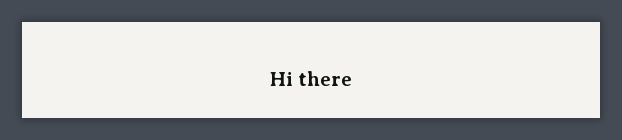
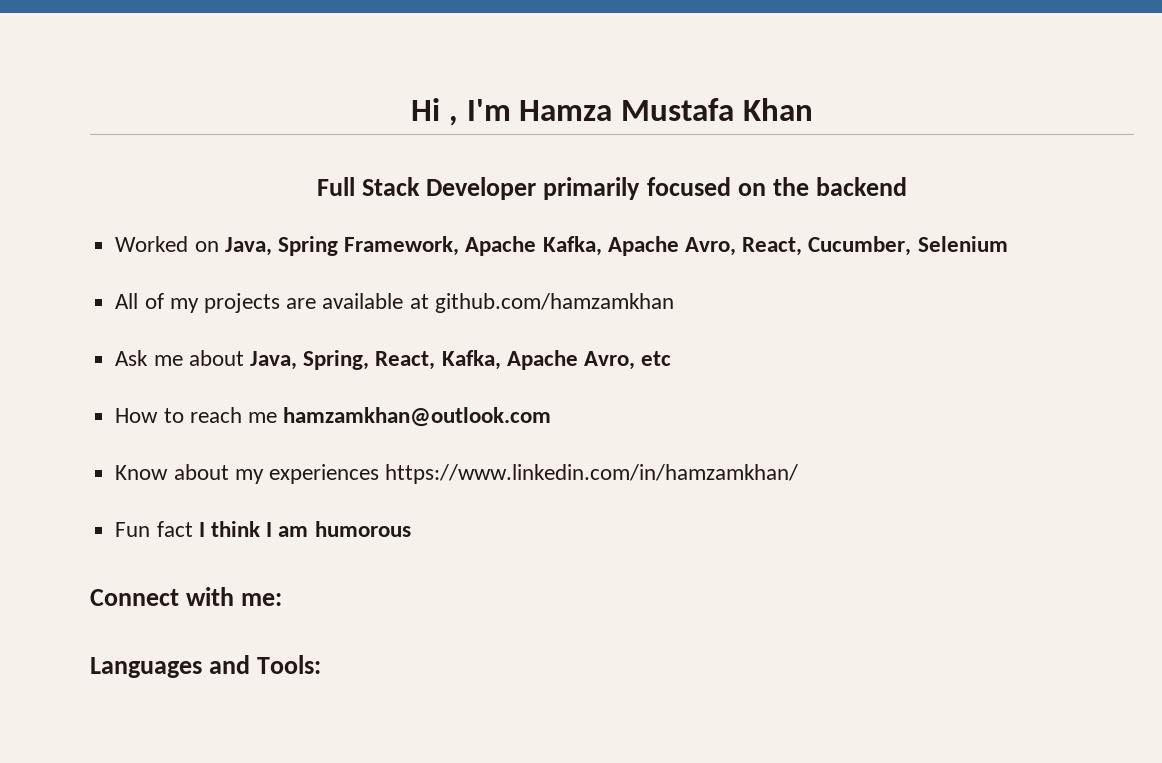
[298,71,353,86] there -> [448,98,813,126] [317,177,907,200] [115,236,1008,256] [115,293,674,313] [115,350,672,370] [115,407,552,427] [115,464,799,484] [115,521,411,537] [90,587,283,606] [90,655,322,678] , I'm Hamza Mustafa Khan // Full Stack Developer primarily focused on the backend // Worked on Java, Spring Framework, Apache Kafka, Apache Avro, React, Cucumber, Selenium // All of my projects are available at github.com/hamzamkhan // Ask me about Java, Spring, React, Kafka, Apache Avro, etc // How to reach me hamzamkhan@outlook.com // Know about my experiences https://www.linkedin.com/in/hamzamkhan/ // Fun fact I think I am humorous // Connect with me: // Languages and Tools:

